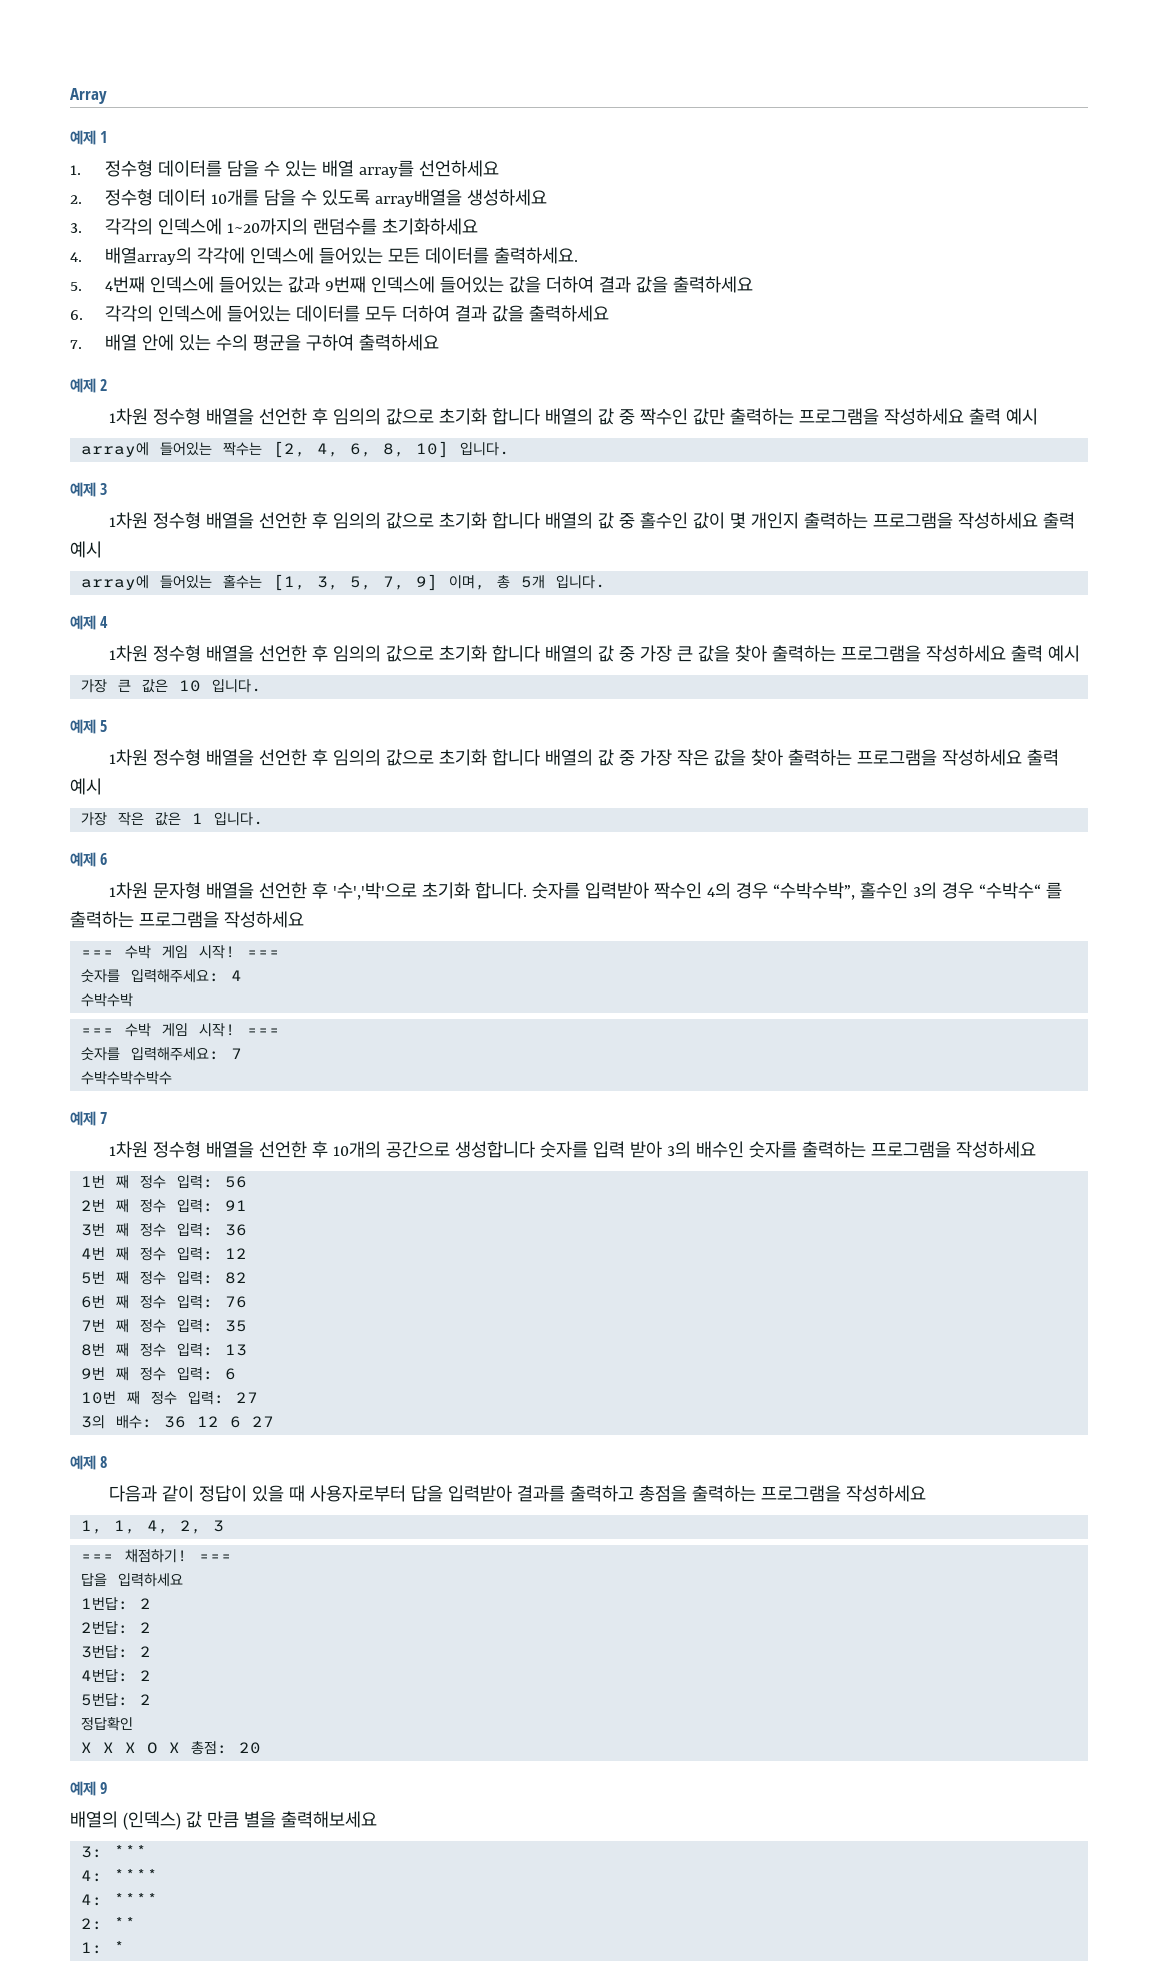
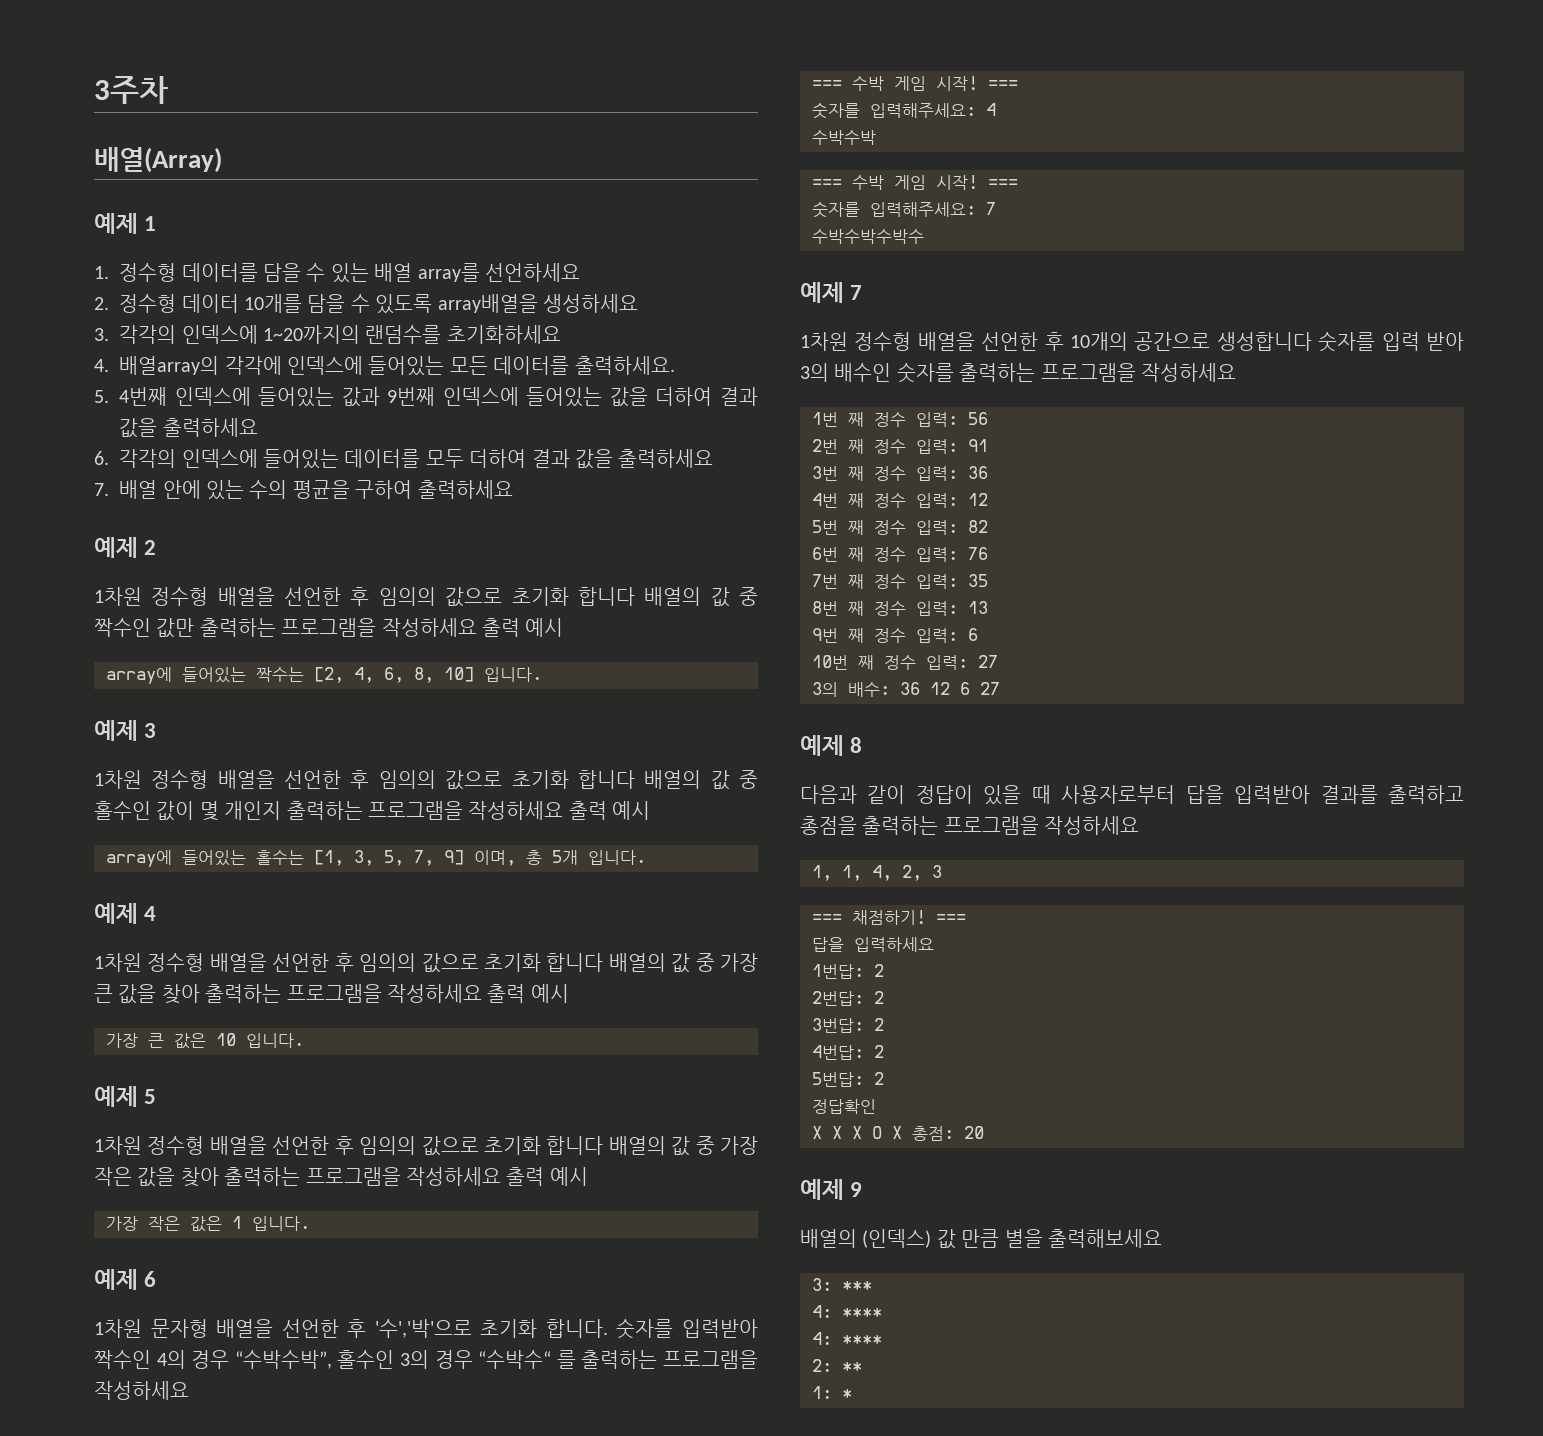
[70,88,107,104] Array -> [94,76,168,104] [94,147,222,173] 3주차 // 배열(Array)

